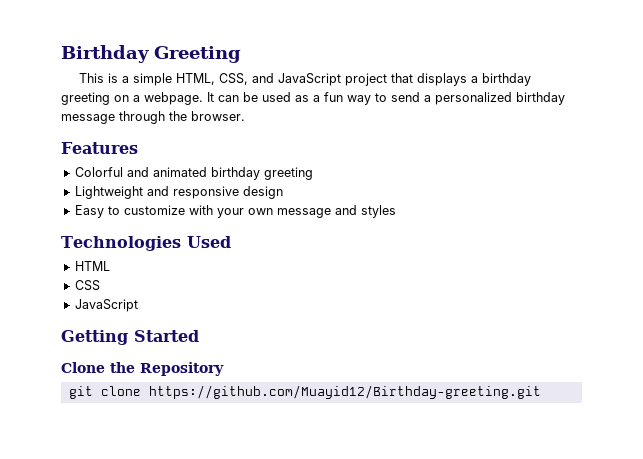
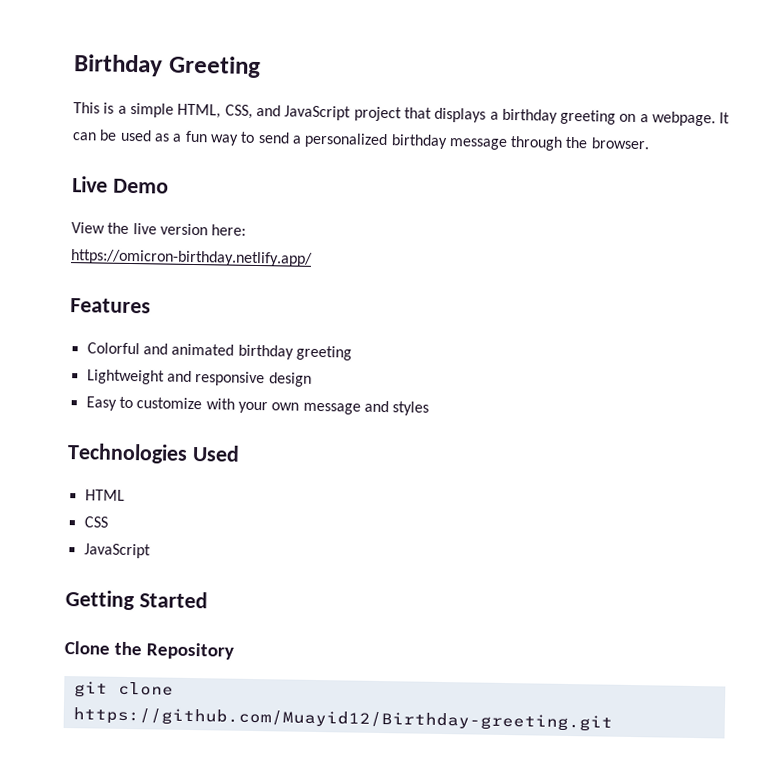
(245, 116) none -> [72,176,169,194] [71,222,247,236] [70,249,313,267] // Live Demo // View the live version here: // https://omicron-birthday.netlify.app/

